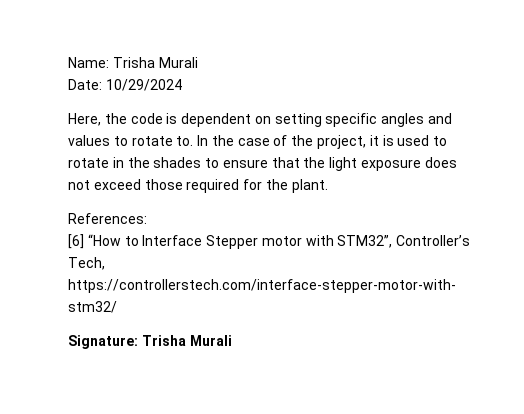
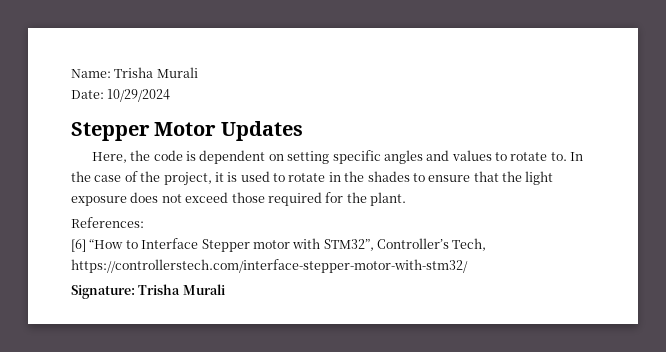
(182, 85) none -> [71,121,303,141] // Stepper Motor Updates

